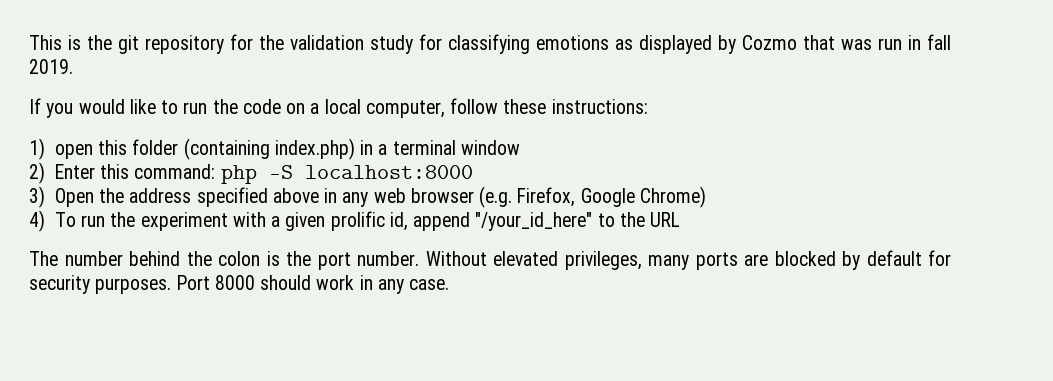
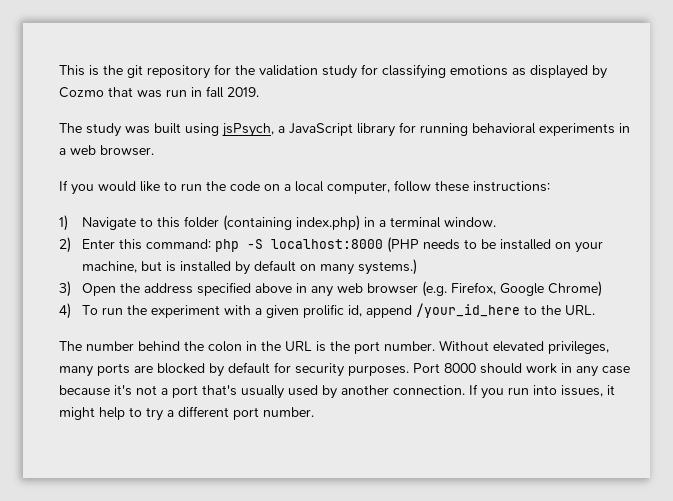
(73, 66) none -> [59,122,630,137] [59,145,154,156] // The study was built using jsPsych, a JavaScript library for running behavioral experiments in a web browser.
[54,144,93,159] open -> [82,217,154,230] Navigate to
[460,140,520,155] window -> [444,217,497,227] window.
(473, 172) none -> [387,237,604,253] [82,259,418,275] (PHP needs to be installed on your machine, but is installed by default on many systems.)
[475,212,593,231] "/your_id_here" -> [416,303,521,318] /your_id_here
[650,212,681,227] URL -> [565,305,596,315] URL.
(260, 258) none -> [246,341,312,351] in the URL
[409,279,450,290] case. -> [602,366,630,374] [59,384,615,399] [59,406,314,421] case because it's not a port that's usually used by another connection. If you run into issues, it might help to try a different port number.

